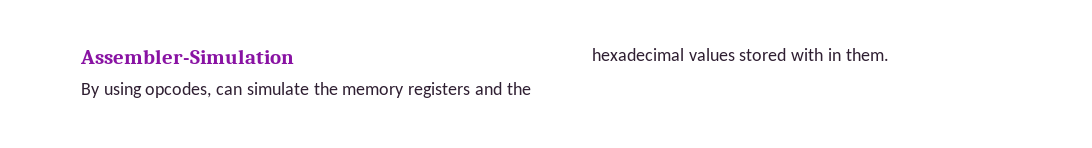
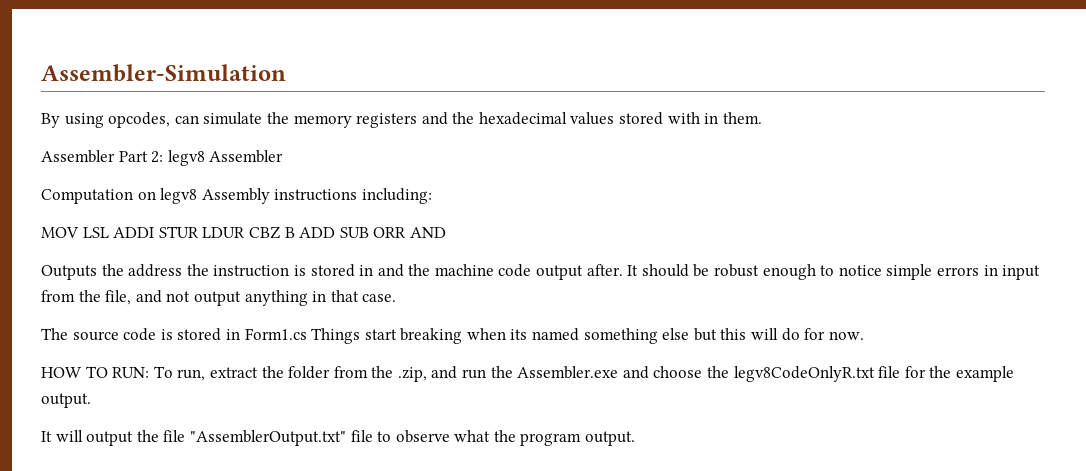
(889, 54) none -> [41,150,284,166] [41,188,432,204] [41,226,446,239] [41,264,1041,280] [41,290,397,306] [41,328,864,344] [41,366,1014,382] [41,393,91,408] [41,430,636,446] // Assembler Part 2: legv8 Assembler // Computation on legv8 Assembly instructions including: // MOV LSL ADDI STUR LDUR CBZ B ADD SUB ORR AND // Outputs the address the instruction is stored in and the machine code output after. It should be robust enough to notice simple errors in input from the file, and not output anything in that case. // The source code is stored in Form1.cs Things start breaking when its named something else but this will do for now. // HOW TO RUN: To run, extract the folder from the .zip, and run the Assembler.exe and choose the legv8CodeOnlyR.txt file for the example output. // It will output the file "AssemblerOutput.txt" file to observe what the program output.

